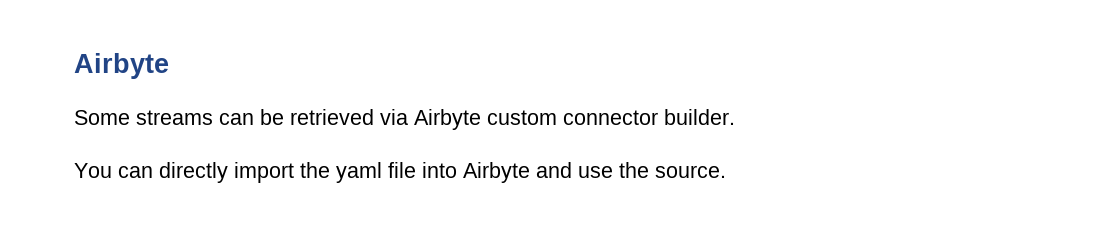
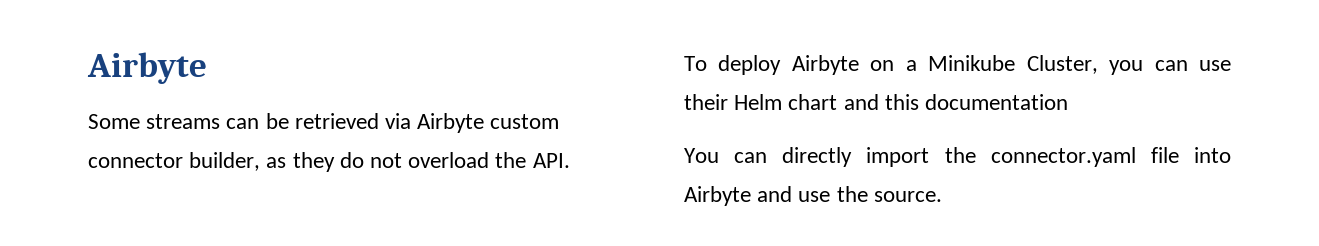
[664,109,735,125] builder. -> [189,152,570,172] [684,55,1231,75] [684,94,1069,110] builder, as they do not overload the API. // To deploy Airbyte on a Minikube Cluster, you can use their Helm chart and this documentation
[336,162,382,183] yaml -> [990,147,1136,167] connector.yaml

